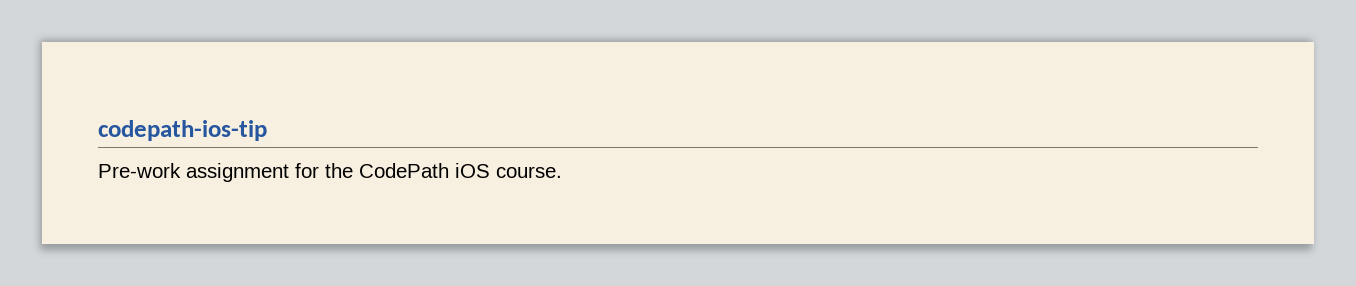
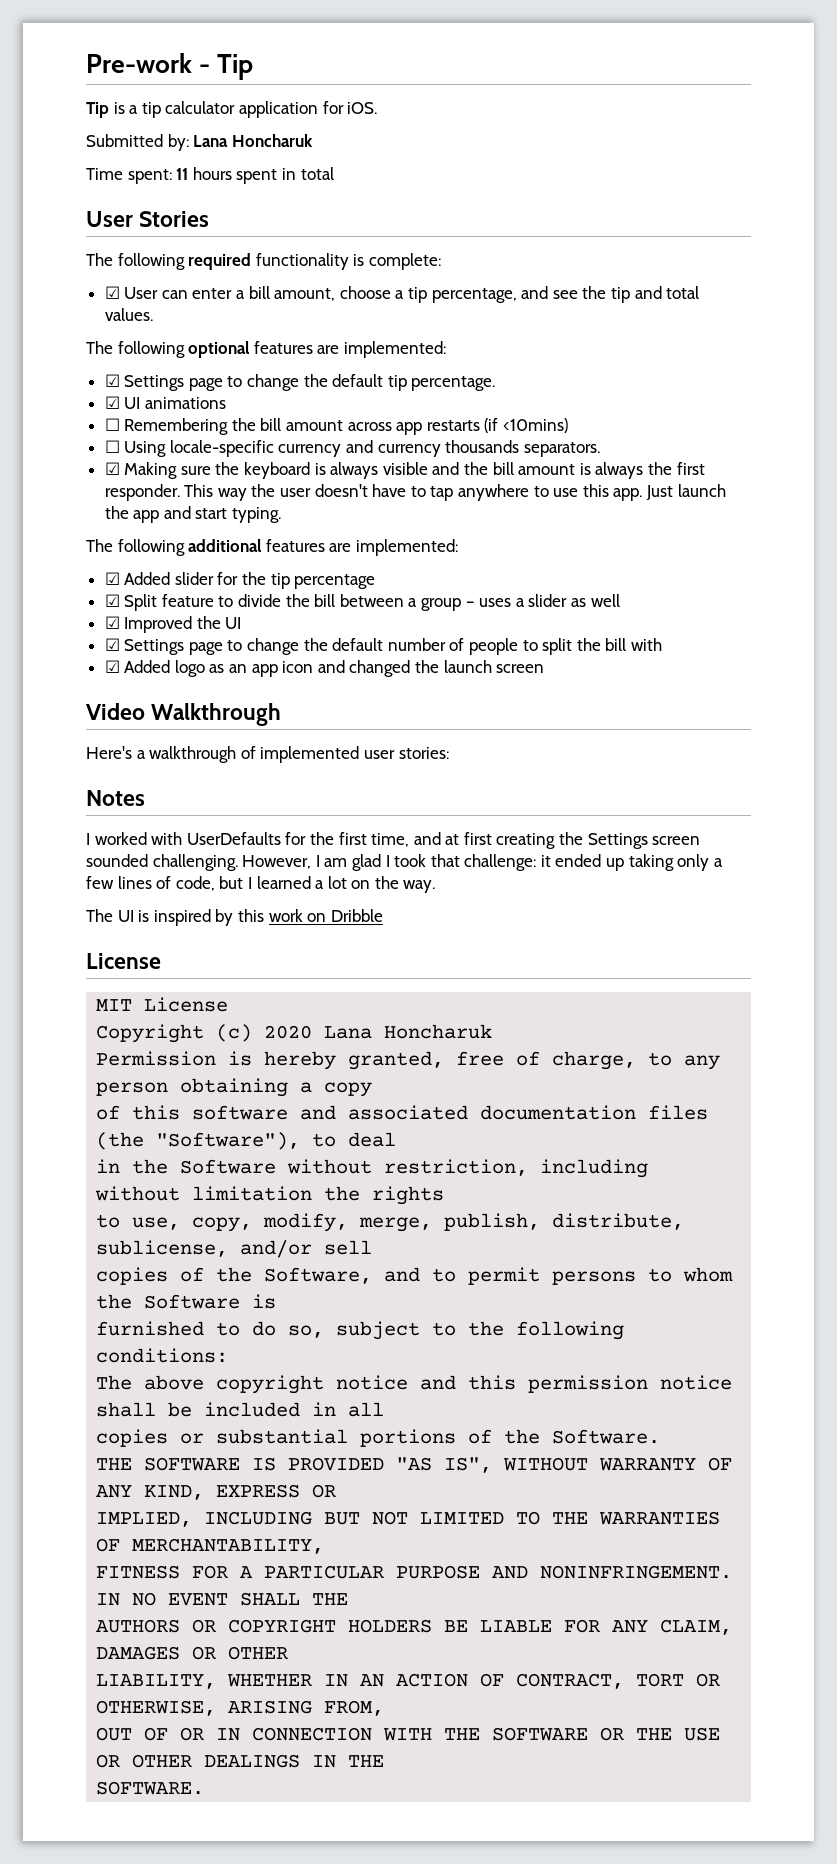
[98,120,267,141] [98,163,562,182] codepath-ios-tip // Pre-work assignment for the CodePath iOS course. -> [86,53,254,80] [86,101,378,118] [86,134,313,151] [86,167,334,184] [86,211,210,227] [86,253,441,270] [104,286,700,303] [104,308,153,321] [86,341,446,358] [104,374,496,391] [104,396,226,409] [104,418,569,435] [104,440,600,457] [104,462,705,479] [104,484,726,501] [104,506,282,523] [86,539,458,556] [104,572,376,589] [104,594,620,611] [104,616,242,633] [104,638,662,655] [104,660,545,677] [86,703,282,726] [86,746,449,763] [86,790,145,806] [86,832,701,849] [86,854,723,871] [86,876,436,893] [86,909,383,926] [86,953,161,969] [96,997,229,1012] [96,1024,493,1043] [96,1051,721,1070] [96,1078,373,1097] [96,1105,709,1120] [96,1132,397,1150] [96,1159,649,1178] [95,1186,445,1205] [96,1213,685,1232] [96,1240,373,1258] [96,1267,734,1285] [96,1294,277,1309] [96,1321,625,1340] [96,1348,229,1363] [96,1375,733,1394] [96,1402,385,1417] [96,1429,661,1447] [96,1457,733,1473] [96,1484,337,1500] [96,1511,721,1527] [96,1538,325,1554] [96,1565,733,1579] [96,1592,349,1606] [96,1619,733,1635] [96,1646,289,1660] [96,1673,721,1689] [96,1700,385,1716] [96,1727,721,1741] [96,1754,385,1768] [96,1781,205,1795] Pre-work - Tip // Tip is a tip calculator application for iOS. // Submitted by: Lana Honcharuk // Time spent: 11 hours spent in total // User Stories // The following required functionality is complete: // ☑ User can enter a bill amount, choose a tip percentage, and see the tip and total values. // The following optional features are implemented: // ☑ Settings page to change the default tip percentage. // ☑ UI animations // ☐ Remembering the bill amount across app restarts (if <10mins) // ☐ Using locale-specific currency and currency thousands separators. // ☑ Making sure the keyboard is always visible and the bill amount is always the first responder. This way the user doesn't have to tap anywhere to use this app. Just launch the app and start typing. // The following additional features are implemented: // ☑ Added slider for the tip percentage // ☑ Split feature to divide the bill between a group – uses a slider as well // ☑ Improved the UI // ☑ Settings page to change the default number of people to split the bill with // ☑ Added logo as an app icon and changed the launch screen // Video Walkthrough // Here's a walkthrough of implemented user stories: // Notes // I worked with UserDefaults for the first time, and at first creating the Settings screen sounded challenging. However, I am glad I took that challenge: it ended up taking only a few lines of code, but I learned a lot on the way. // The UI is inspired by this work on Dribble // License // MIT License // Copyright (c) 2020 Lana Honcharuk // Permission is hereby granted, free of charge, to any person obtaining a copy // of this software and associated documentation files (the "Software"), to deal // in the Software without restriction, including without limitation the rights // to use, copy, modify, merge, publish, distribute, sublicense, and/or sell // copies of the Software, and to permit persons to whom the Software is // furnished to do so, subject to the following conditions: // The above copyright notice and this permission notice shall be included in all // copies or substantial portions of the Software. // THE SOFTWARE IS PROVIDED "AS IS", WITHOUT WARRANTY OF ANY KIND, EXPRESS OR // IMPLIED, INCLUDING BUT NOT LIMITED TO THE WARRANTIES OF MERCHANTABILITY, // FITNESS FOR A PARTICULAR PURPOSE AND NONINFRINGEMENT. IN NO EVENT SHALL THE // AUTHORS OR COPYRIGHT HOLDERS BE LIABLE FOR ANY CLAIM, DAMAGES OR OTHER // LIABILITY, WHETHER IN AN ACTION OF CONTRACT, TORT OR OTHERWISE, ARISING FROM, // OUT OF OR IN CONNECTION WITH THE SOFTWARE OR THE USE OR OTHER DEALINGS IN THE // SOFTWARE.

